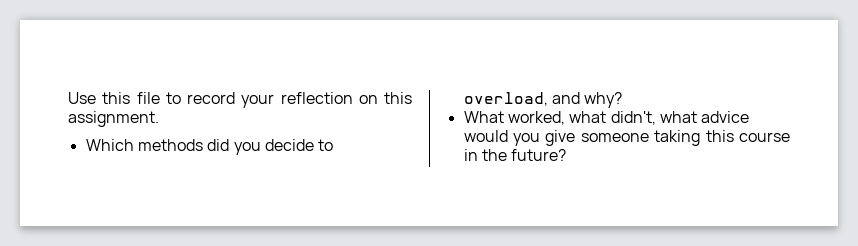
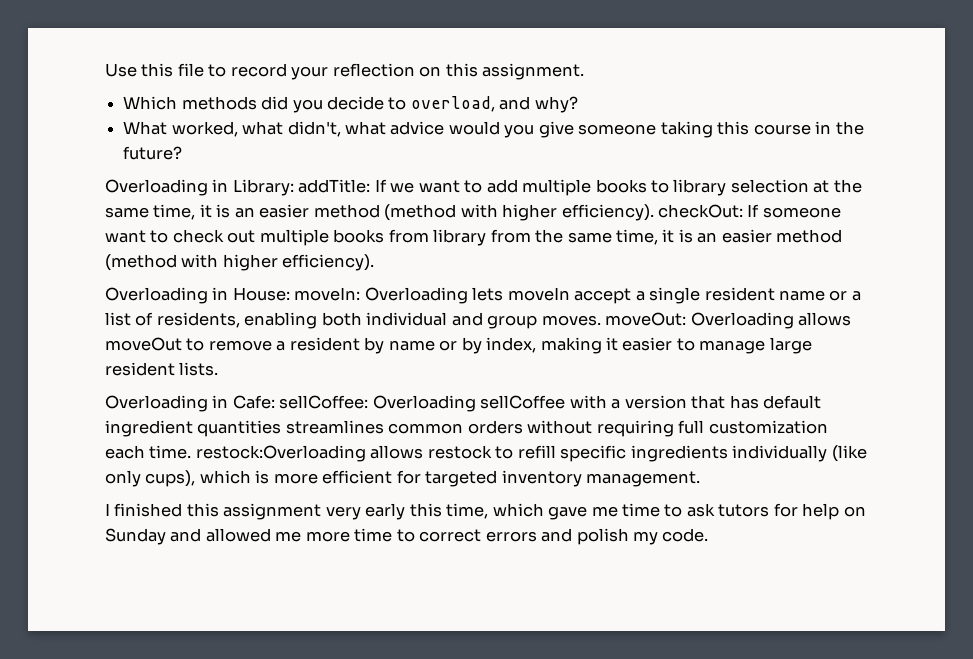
(567, 155) none -> [105,179,862,196] [105,204,841,221] [105,229,843,246] [105,254,375,271] [105,287,861,304] [105,312,852,329] [105,337,812,354] [105,362,219,376] [105,395,822,412] [105,420,828,437] [105,445,867,462] [105,470,701,487] [105,503,866,520] [105,528,709,545] // Overloading in Library: addTitle: If we want to add multiple books to library selection at the same time, it is an easier method (method with higher efficiency). checkOut: If someone want to check out multiple books from library from the same time, it is an easier method (method with higher efficiency). // Overloading in House: moveIn: Overloading lets moveIn accept a single resident name or a list of residents, enabling both individual and group moves. moveOut: Overloading allows moveOut to remove a resident by name or by index, making it easier to manage large resident lists. // Overloading in Cafe: sellCoffee: Overloading sellCoffee with a version that has default ingredient quantities streamlines common orders without requiring full customization each time. restock:Overloading allows restock to refill specific ingredients individually (like only cups), which is more efficient for targeted inventory management. // I finished this assignment very early this time, which gave me time to ask tutors for help on Sunday and allowed me more time to correct errors and polish my code.

